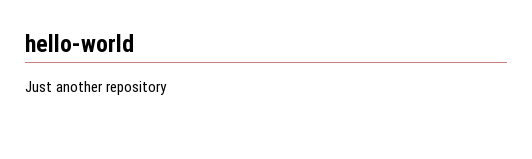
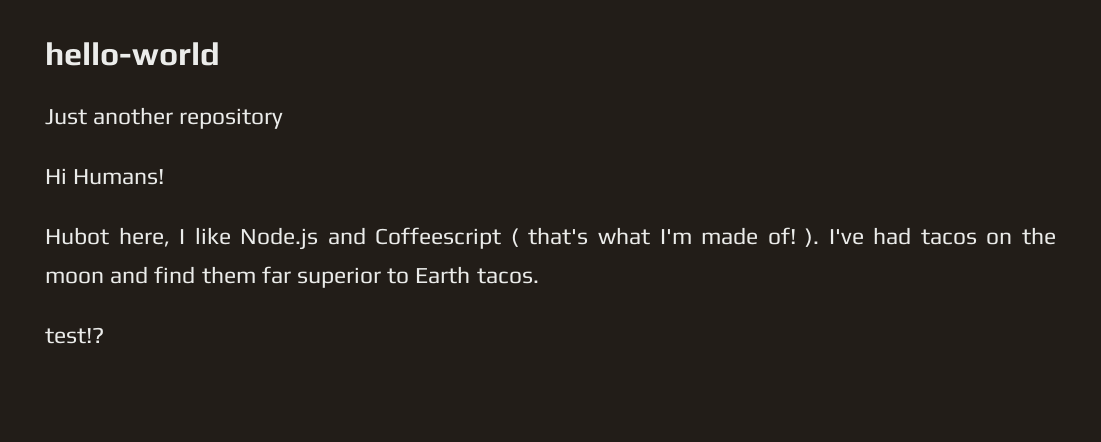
(168, 88) none -> [45,168,165,185] [45,227,1056,250] [45,266,539,288] [45,327,104,344] // Hi Humans! // Hubot here, I like Node.js and Coffeescript ( that's what I'm made of! ). I've had tacos on the moon and find them far superior to Earth tacos. // test!?

